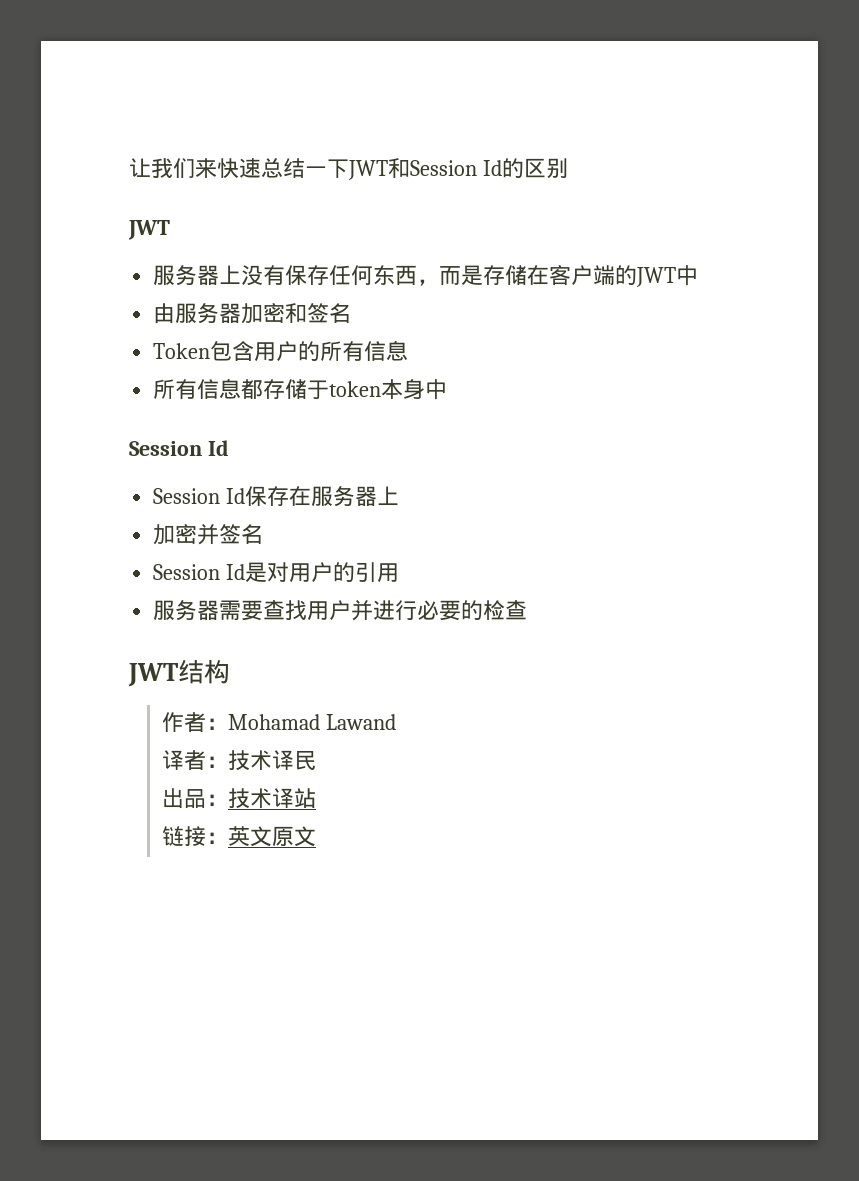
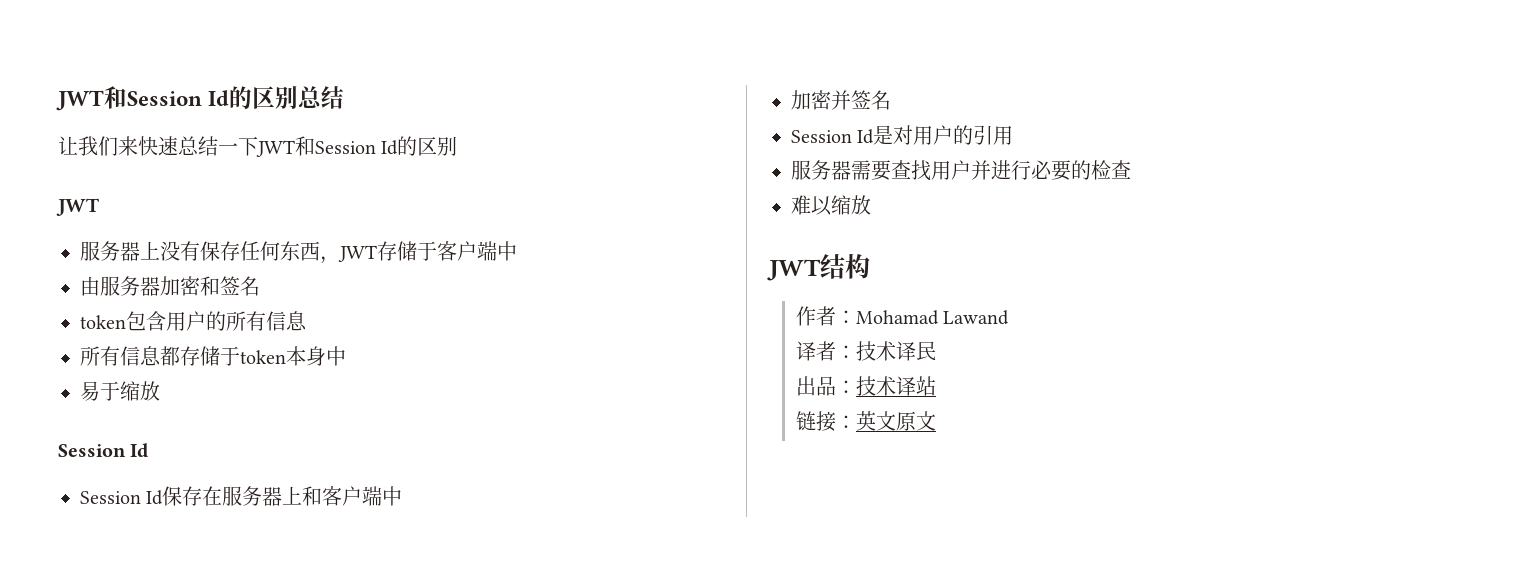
(129, 167) none -> [56,86,345,111] JWT和Session Id的区别总结 //
[439,265,677,287] 而是存储在客户端的JWT -> [338,241,497,262] JWT存储于客户端
[153,343,211,359] Token -> [80,315,126,329] token
(448, 389) none -> [80,381,160,401] // 易于缩放
(400, 496) none -> [302,486,403,506] 和客户端中
(528, 610) none -> [791,195,871,216] // 难以缩放

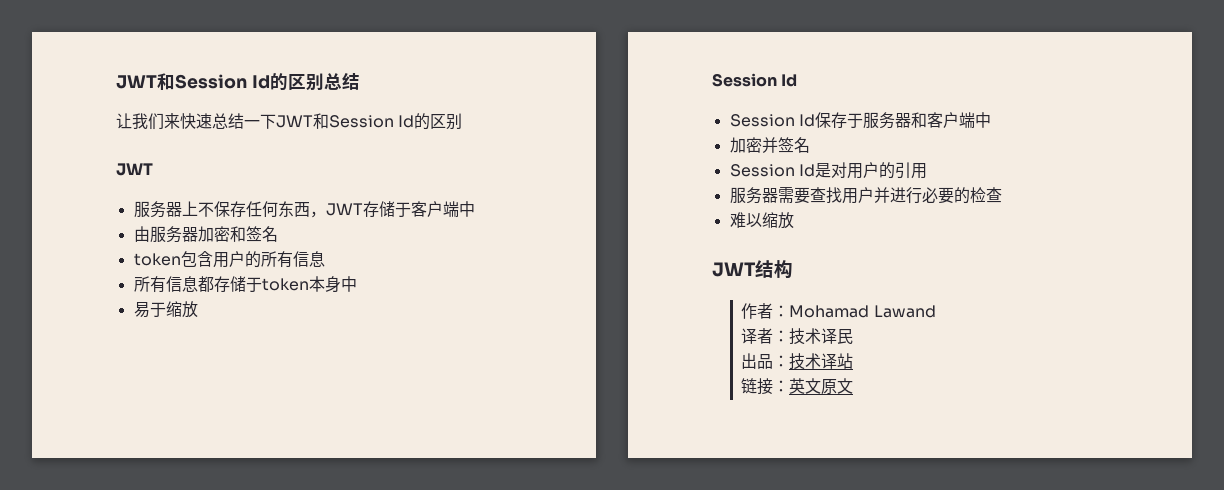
[160,241,200,261] 没有 -> [197,202,214,217] 不
[202,486,303,506] 在服务器上 -> [846,112,911,129] 于服务器

